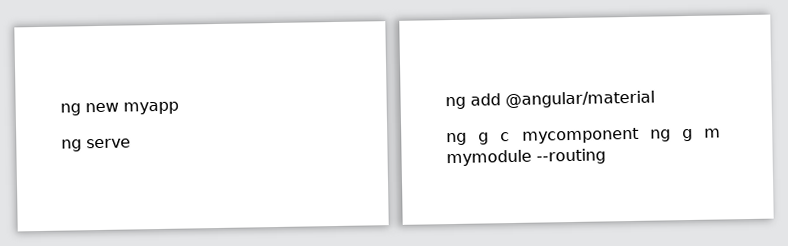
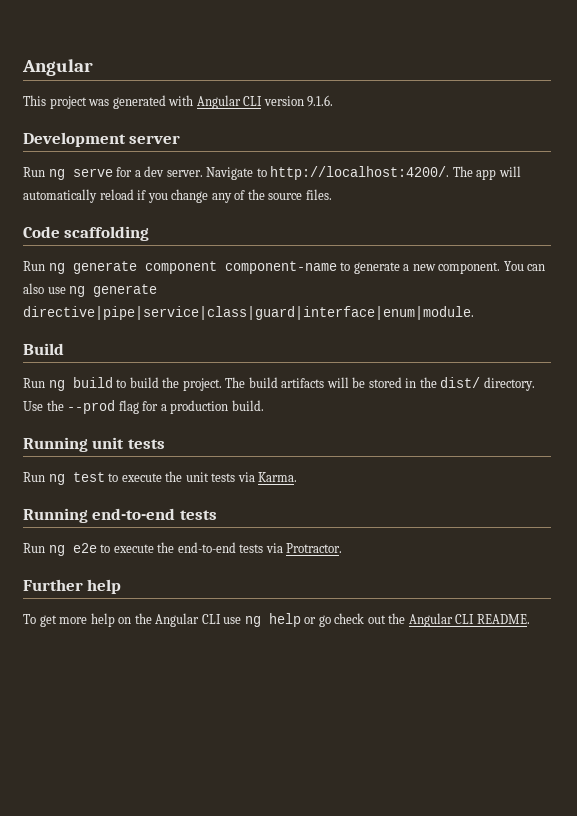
[60,101,179,116] [61,138,131,152] [445,90,655,110] [446,127,721,146] [446,148,606,167] ng new myapp // ng serve // ng add @angular/material // ng g c mycomponent ng g m mymodule --routing -> [22,59,93,76] [23,95,334,109] [23,132,181,147] [23,166,521,180] [23,189,332,203] [23,226,150,241] [23,261,546,274] [23,283,158,297] [23,306,474,320] [23,343,64,355] [23,377,535,391] [23,400,264,414] [23,437,165,452] [23,471,298,485] [23,508,217,523] [23,542,343,556] [23,579,122,594] [23,613,530,627] Angular // This project was generated with Angular CLI version 9.1.6. // Development server // Run ng serve for a dev server. Navigate to http://localhost:4200/. The app will automatically reload if you change any of the source files. // Code scaffolding // Run ng generate component component-name to generate a new component. You can also use ng generate directive|pipe|service|class|guard|interface|enum|module. // Build // Run ng build to build the project. The build artifacts will be stored in the dist/ directory. Use the --prod flag for a production build. // Running unit tests // Run ng test to execute the unit tests via Karma. // Running end-to-end tests // Run ng e2e to execute the end-to-end tests via Protractor. // Further help // To get more help on the Angular CLI use ng help or go check out the Angular CLI README.

